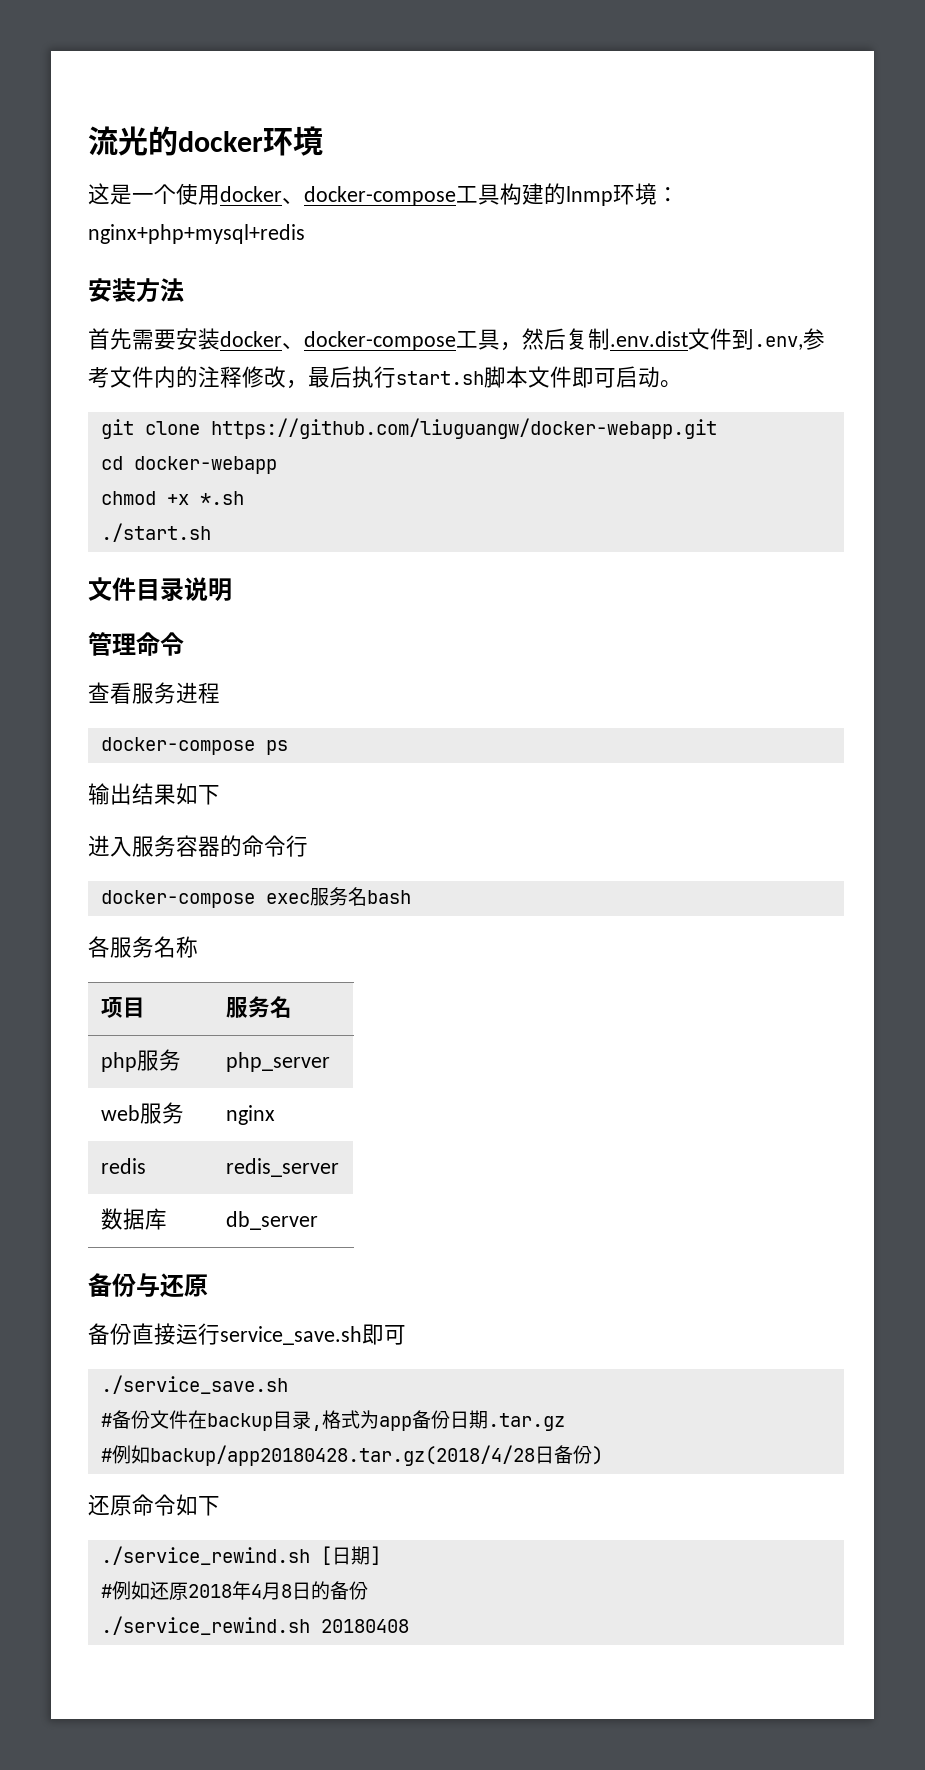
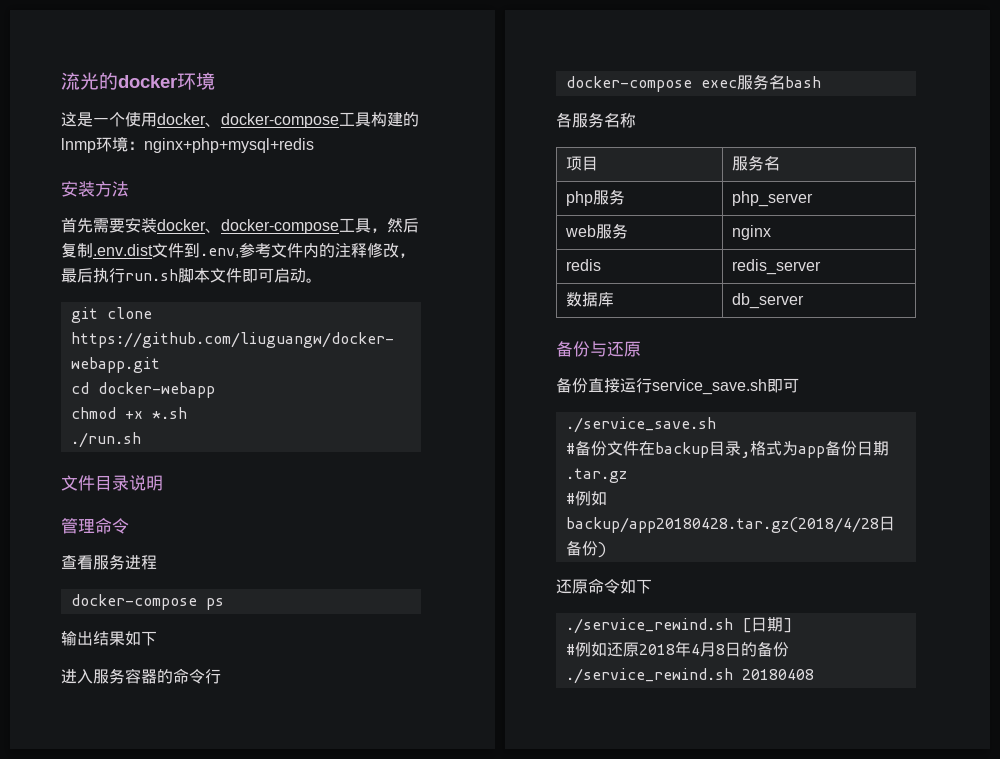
[396,371,484,385] start.sh -> [125,269,178,281] run.sh
[100,523,211,542] ./start.sh -> [70,432,141,448] ./run.sh

